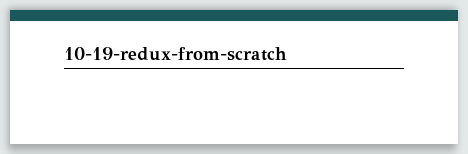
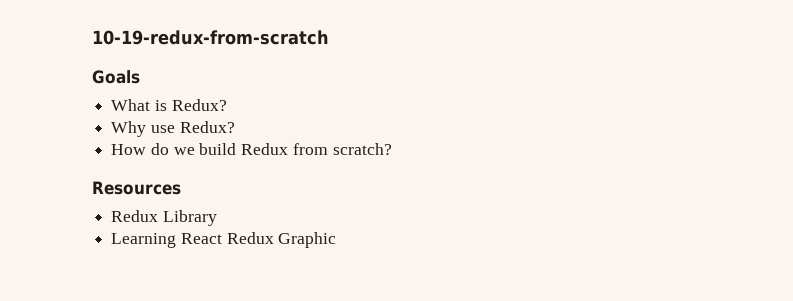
(287, 54) none -> [92,70,140,84] [111,99,227,111] [111,121,235,137] [111,143,392,155] [92,181,181,195] [111,210,217,226] [111,232,337,248] // Goals // What is Redux? // Why use Redux? // How do we build Redux from scratch? // Resources // Redux Library // Learning React Redux Graphic

